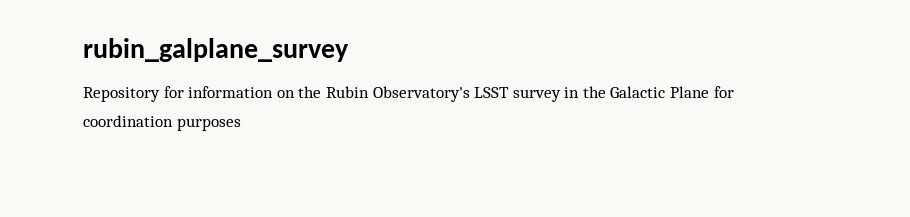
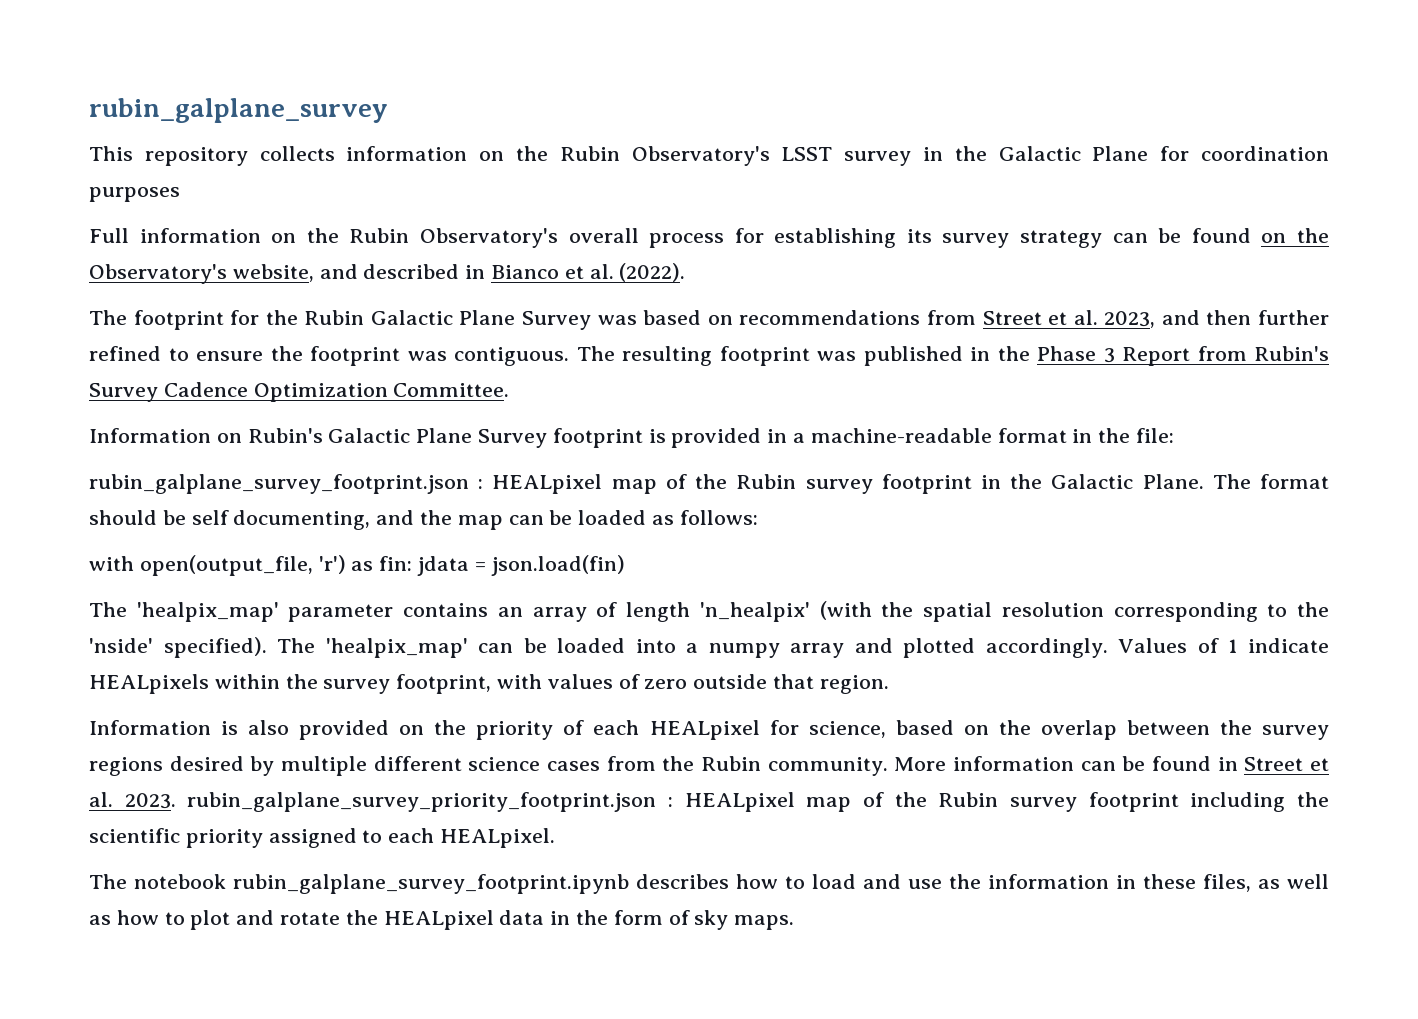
[83,86,184,102] Repository for -> [89,146,335,166] This repository collects
(241, 124) none -> [89,228,1329,248] [89,263,686,284] [89,310,1329,330] [89,346,1329,366] [89,382,510,402] [89,428,1175,448] [89,474,1329,494] [89,510,758,530] [89,555,625,576] [89,601,1330,622] [89,637,1329,658] [89,674,889,694] [89,720,1329,740] [89,756,1329,776] [89,792,1329,812] [89,828,556,848] [89,874,1329,894] [89,910,795,930] // Full information on the Rubin Observatory's overall process for establishing its survey strategy can be found on the Observatory's website, and described in Bianco et al. (2022). // The footprint for the Rubin Galactic Plane Survey was based on recommendations from Street et al. 2023, and then further refined to ensure the footprint was contiguous. The resulting footprint was published in the Phase 3 Report from Rubin's Survey Cadence Optimization Committee. // Information on Rubin's Galactic Plane Survey footprint is provided in a machine-readable format in the file: // rubin_galplane_survey_footprint.json : HEALpixel map of the Rubin survey footprint in the Galactic Plane. The format should be self documenting, and the map can be loaded as follows: // with open(output_file, 'r') as fin: jdata = json.load(fin) // The 'healpix_map' parameter contains an array of length 'n_healpix' (with the spatial resolution corresponding to the 'nside' specified). The 'healpix_map' can be loaded into a numpy array and plotted accordingly. Values of 1 indicate HEALpixels within the survey footprint, with values of zero outside that region. // Information is also provided on the priority of each HEALpixel for science, based on the overlap between the survey regions desired by multiple different science cases from the Rubin community. More information can be found in Street et al. 2023. rubin_galplane_survey_priority_footprint.json : HEALpixel map of the Rubin survey footprint including the scientific priority assigned to each HEALpixel. // The notebook rubin_galplane_survey_footprint.ipynb describes how to load and use the information in these files, as well as how to plot and rotate the HEALpixel data in the form of sky maps.

